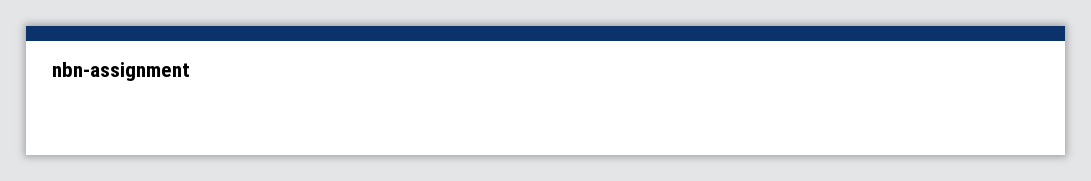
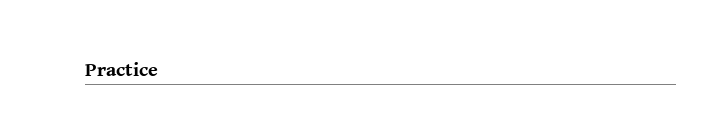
[52,62,190,81] nbn-assignment -> [85,62,158,76] Practice

